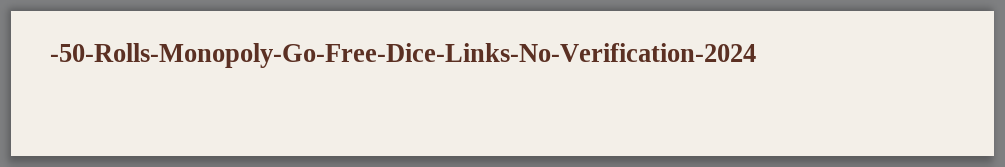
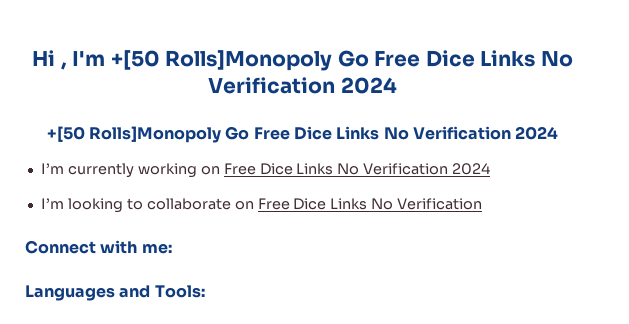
[50,43,756,68] -50-Rolls-Monopoly-Go-Free-Dice-Links-No-Verification-2024 -> [32,50,573,71] [208,77,397,94] [46,126,559,143] [40,163,491,178] [40,198,483,213] [25,240,172,254] [25,285,205,301] Hi , I'm +[50 Rolls]Monopoly Go Free Dice Links No Verification 2024 // +[50 Rolls]Monopoly Go Free Dice Links No Verification 2024 // I’m currently working on Free Dice Links No Verification 2024 // I’m looking to collaborate on Free Dice Links No Verification // Connect with me: // Languages and Tools:

